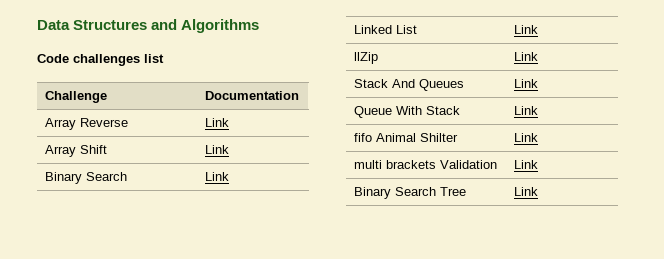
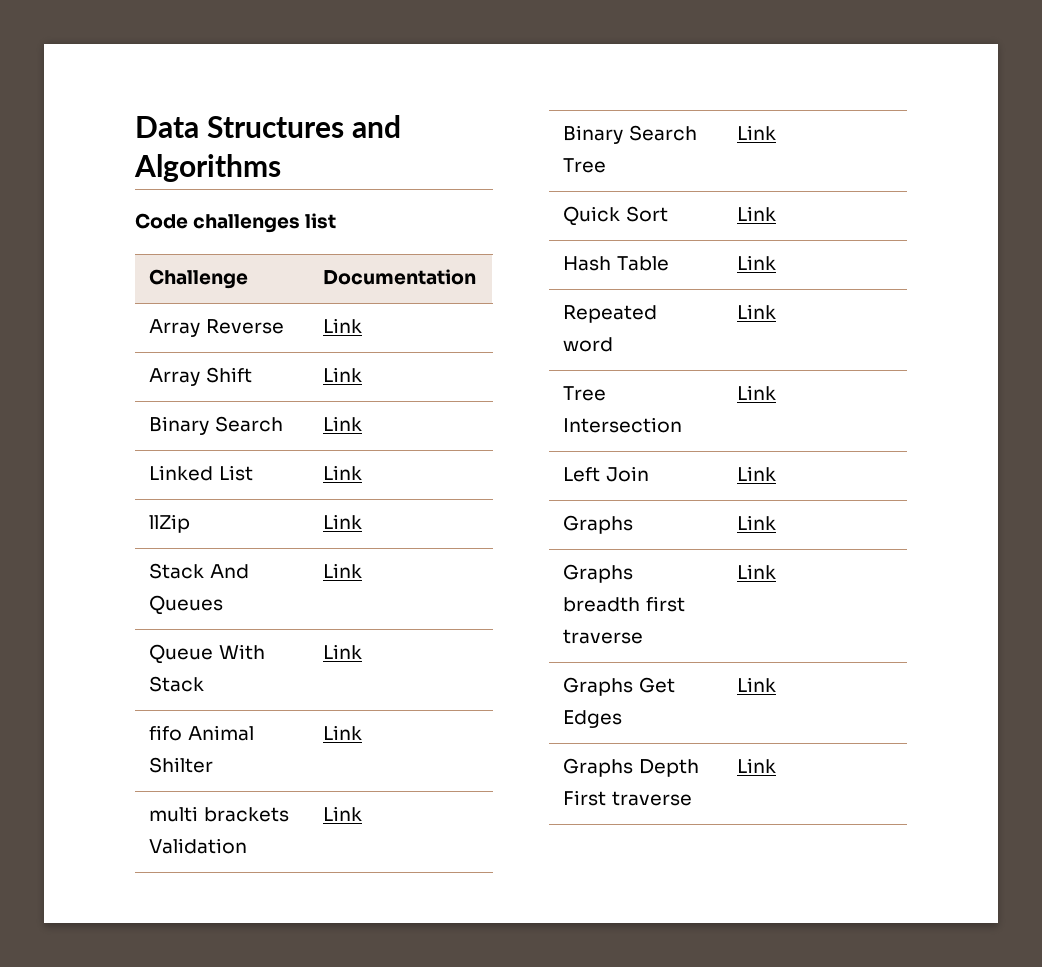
(538, 191) none -> [563,206,668,226] [737,206,777,221] [563,256,669,271] [737,255,777,270] [563,305,658,323] [563,337,614,352] [737,304,777,319] [563,386,607,401] [563,417,683,433] [737,385,777,400] [563,466,649,482] [737,466,777,481] [563,515,634,534] [737,515,777,530] [563,564,634,583] [563,596,685,612] [563,629,644,644] [737,564,777,579] [563,677,675,696] [563,710,623,728] [737,677,777,692] [563,758,699,777] [563,790,692,806] [737,758,777,773] // Quick Sort | Link // Hash Table | Link // Repeated word | Link // Tree Intersection | Link // Left Join | Link // Graphs | Link // Graphs breadth first traverse | Link // Graphs Get Edges | Link // Graphs Depth First traverse | Link

